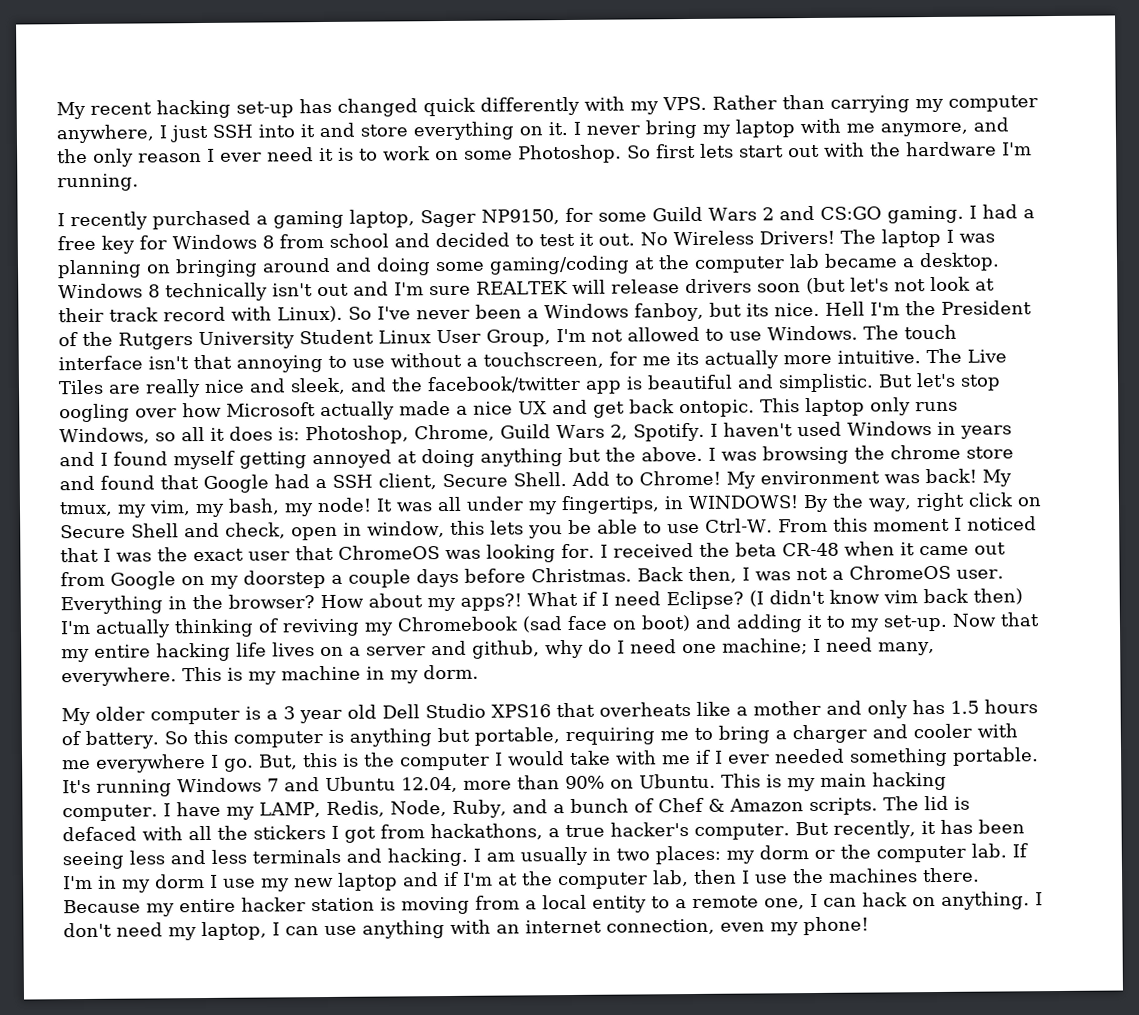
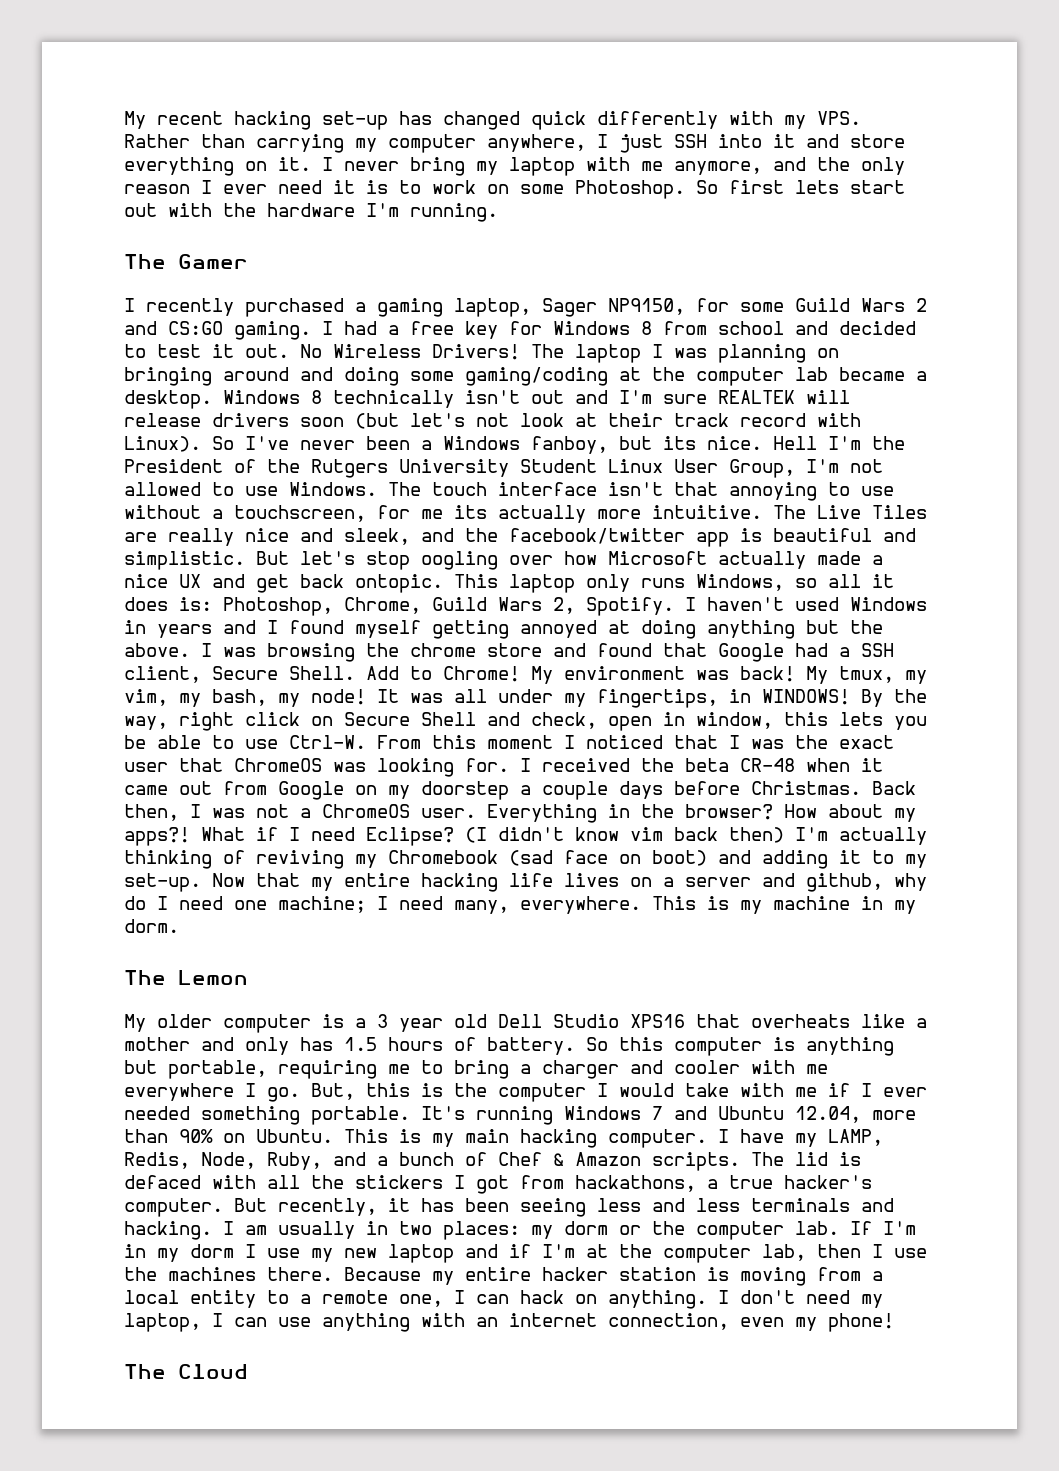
(139, 182) none -> [124,254,248,269] // The Gamer
(479, 672) none -> [124,970,248,985] // The Lemon
(869, 926) none -> [124,1364,248,1379] // The Cloud

